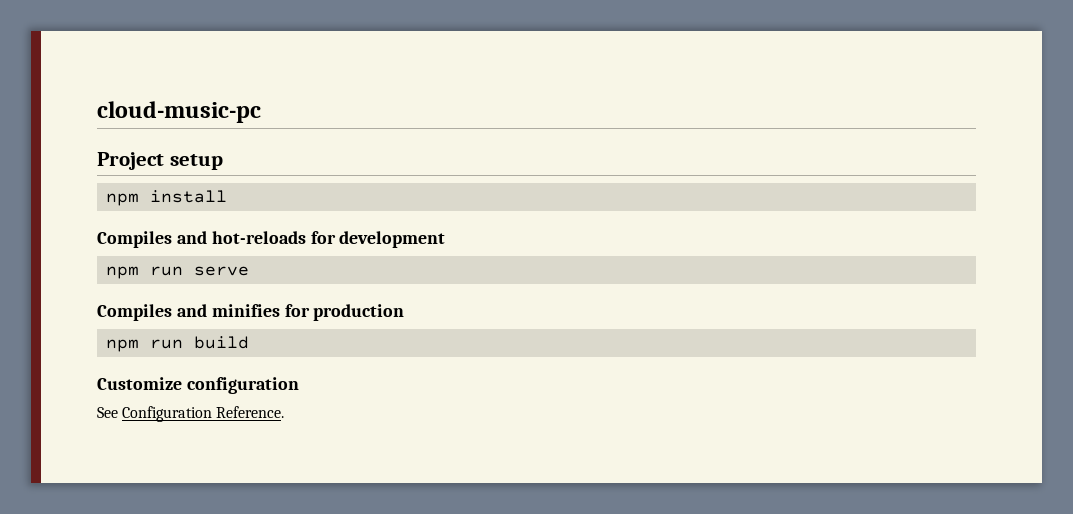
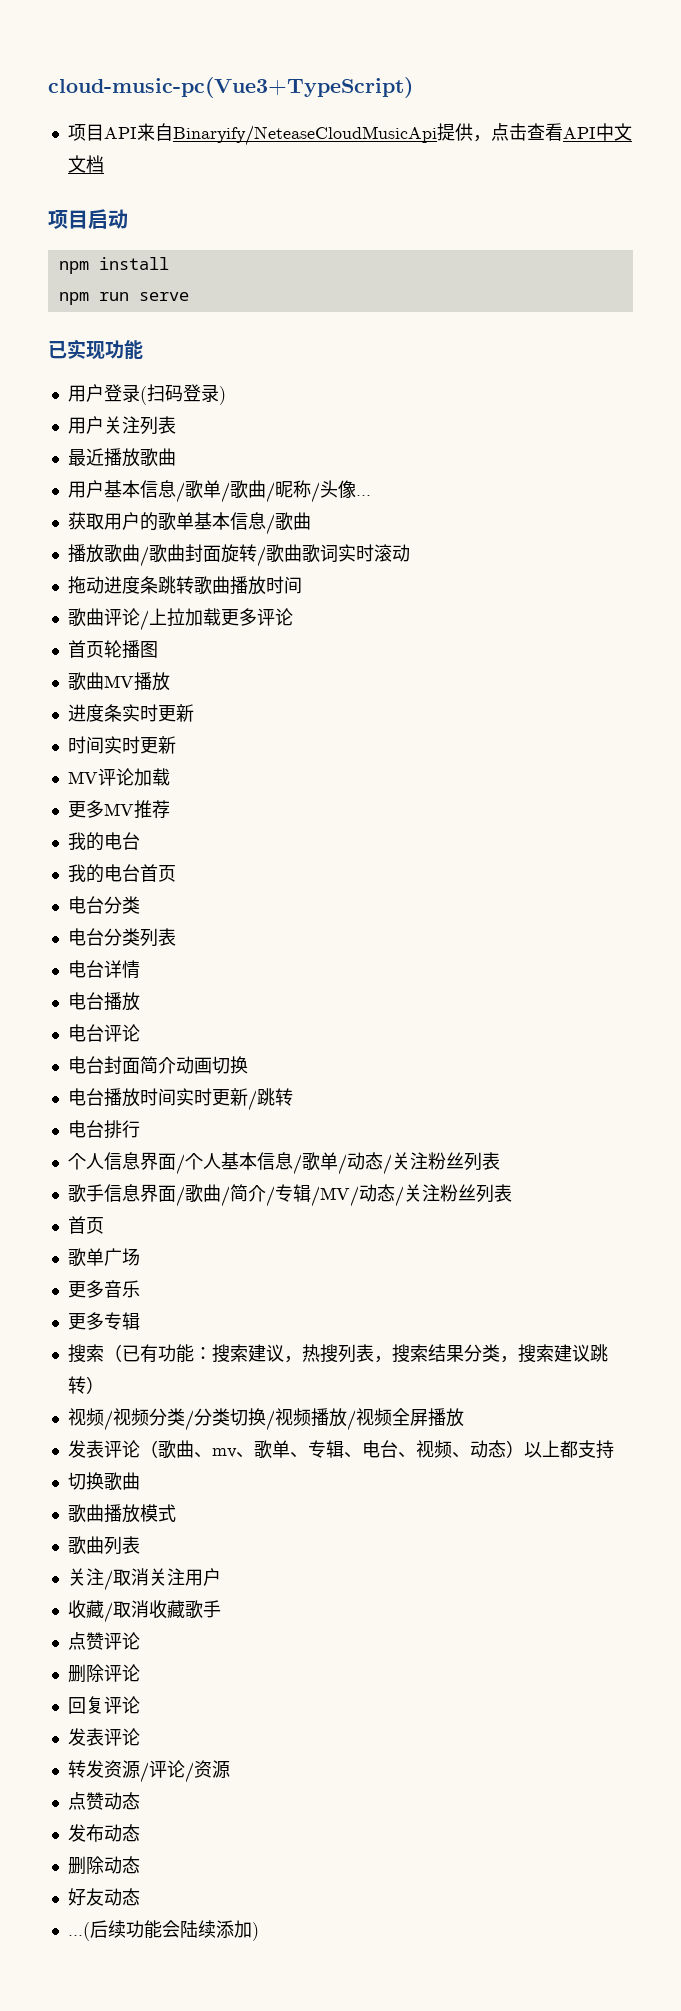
[97,101,261,123] [97,152,223,170] [106,190,228,206] [97,231,446,248] [106,266,250,279] [97,304,405,321] [106,336,250,352] [97,377,299,394] [97,406,285,422] cloud-music-pc // Project setup // npm install // Compiles and hot-reloads for development // npm run serve // Compiles and minifies for production // npm run build // Customize configuration // See Configuration Reference. -> [48,77,413,98] [67,123,632,146] [67,155,104,173] [48,209,128,229] [58,257,169,274] [58,292,189,305] [48,339,143,360] [67,384,226,405] [67,416,176,435] [67,448,176,467] [67,480,371,503] [67,512,311,535] [67,544,410,567] [67,576,302,595] [67,608,293,631] [67,640,158,659] [67,672,170,691] [67,704,194,722] [67,736,176,754] [67,768,170,786] [67,800,170,819] [67,832,140,851] [67,864,176,883] [67,896,140,914] [67,928,176,947] [67,960,140,979] [67,992,140,1011] [67,1024,140,1042] [67,1056,248,1074] [67,1088,293,1111] [67,1120,140,1139] [67,1152,500,1175] [67,1184,512,1207] [67,1216,104,1234] [67,1248,140,1267] [67,1280,140,1298] [67,1312,140,1330] [67,1344,608,1363] [67,1376,104,1394] [67,1408,464,1431] [67,1440,614,1459] [67,1472,140,1491] [67,1504,176,1523] [67,1536,140,1555] [67,1568,221,1591] [67,1600,221,1623] [67,1632,140,1650] [67,1664,140,1683] [67,1696,140,1714] [67,1728,140,1746] [67,1760,230,1783] [67,1792,140,1810] [67,1824,140,1842] [67,1856,140,1875] [67,1888,140,1906] [67,1920,259,1941] cloud-music-pc(Vue3+TypeScript) // 项目API来自Binaryify/NeteaseCloudMusicApi提供，点击查看API中文文档 // 项目启动 // npm install // npm run serve // 已实现功能 // 用户登录(扫码登录) // 用户关注列表 // 最近播放歌曲 // 用户基本信息/歌单/歌曲/昵称/头像... // 获取用户的歌单基本信息/歌曲 // 播放歌曲/歌曲封面旋转/歌曲歌词实时滚动 // 拖动进度条跳转歌曲播放时间 // 歌曲评论/上拉加载更多评论 // 首页轮播图 // 歌曲MV播放 // 进度条实时更新 // 时间实时更新 // MV评论加载 // 更多MV推荐 // 我的电台 // 我的电台首页 // 电台分类 // 电台分类列表 // 电台详情 // 电台播放 // 电台评论 // 电台封面简介动画切换 // 电台播放时间实时更新/跳转 // 电台排行 // 个人信息界面/个人基本信息/歌单/动态/关注粉丝列表 // 歌手信息界面/歌曲/简介/专辑/MV/动态/关注粉丝列表 // 首页 // 歌单广场 // 更多音乐 // 更多专辑 // 搜索（已有功能：搜索建议，热搜列表，搜索结果分类，搜索建议跳转） // 视频/视频分类/分类切换/视频播放/视频全屏播放 // 发表评论（歌曲、mv、歌单、专辑、电台、视频、动态）以上都支持 // 切换歌曲 // 歌曲播放模式 // 歌曲列表 // 关注/取消关注用户 // 收藏/取消收藏歌手 // 点赞评论 // 删除评论 // 回复评论 // 发表评论 // 转发资源/评论/资源 // 点赞动态 // 发布动态 // 删除动态 // 好友动态 // ...(后续功能会陆续添加)

